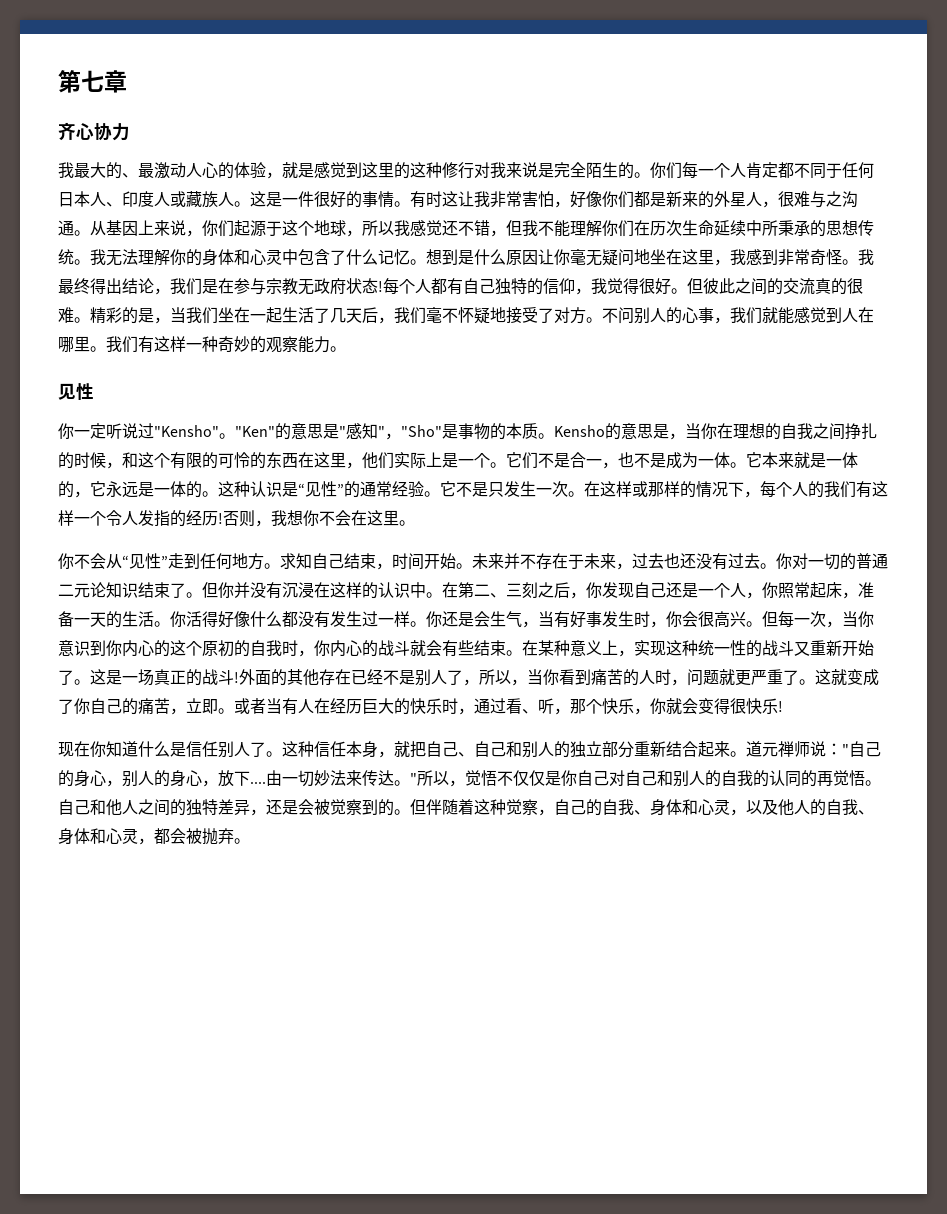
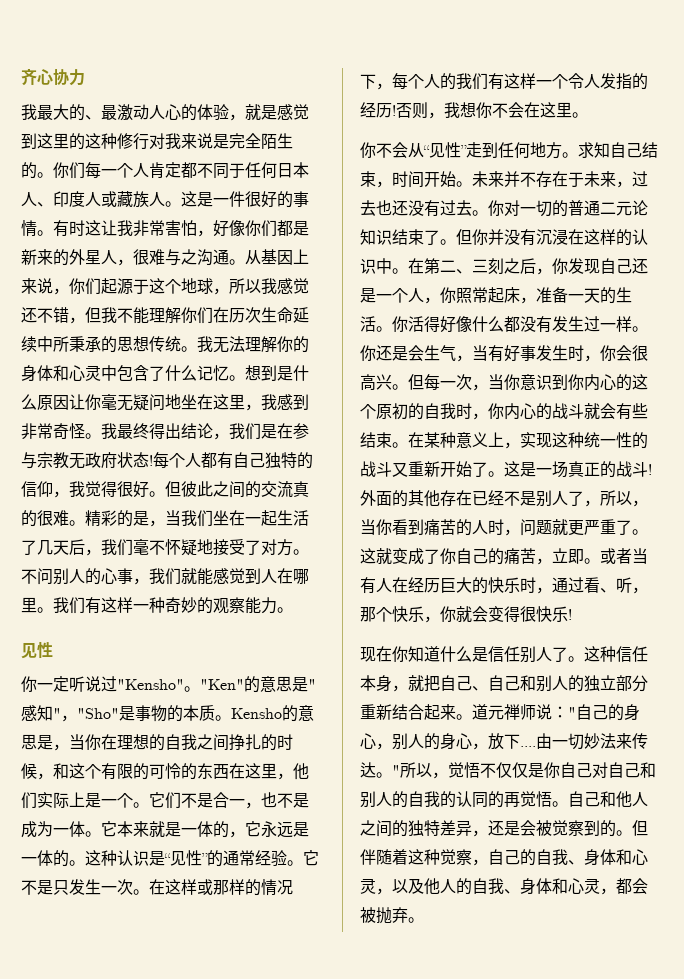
[58,70,127,93] 第七章 // -> (21, 77) none

